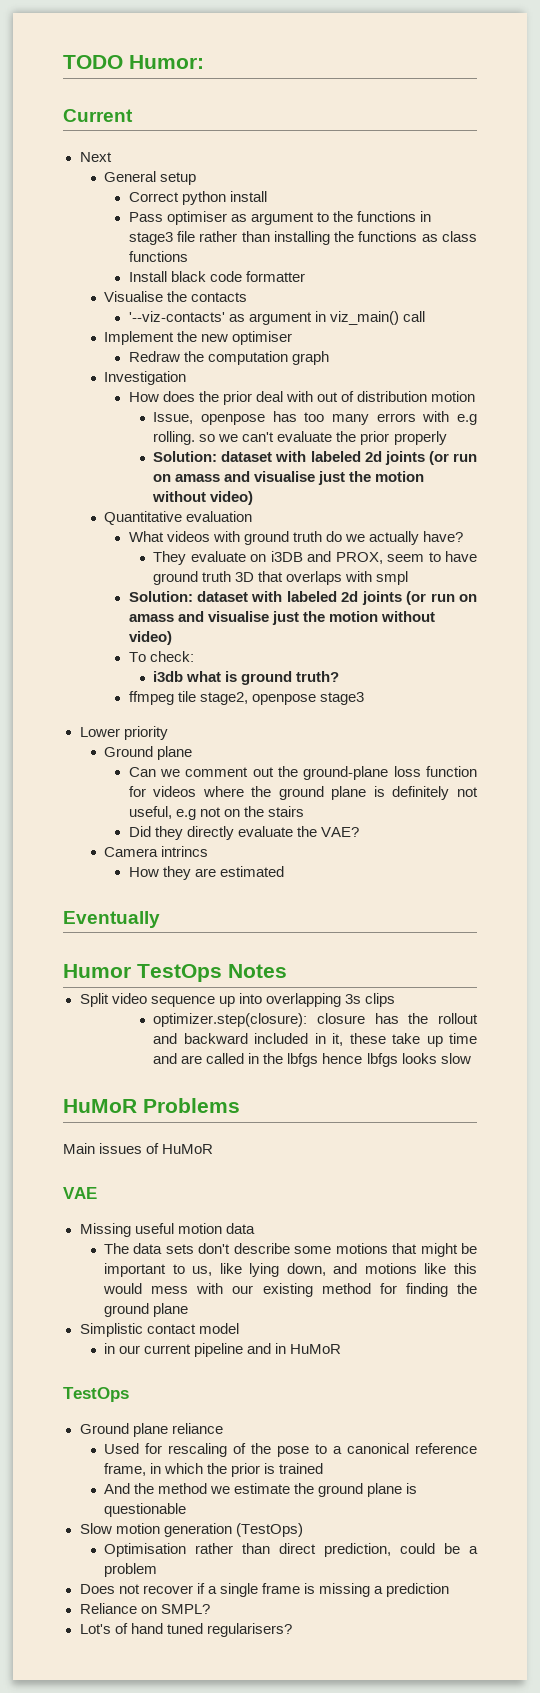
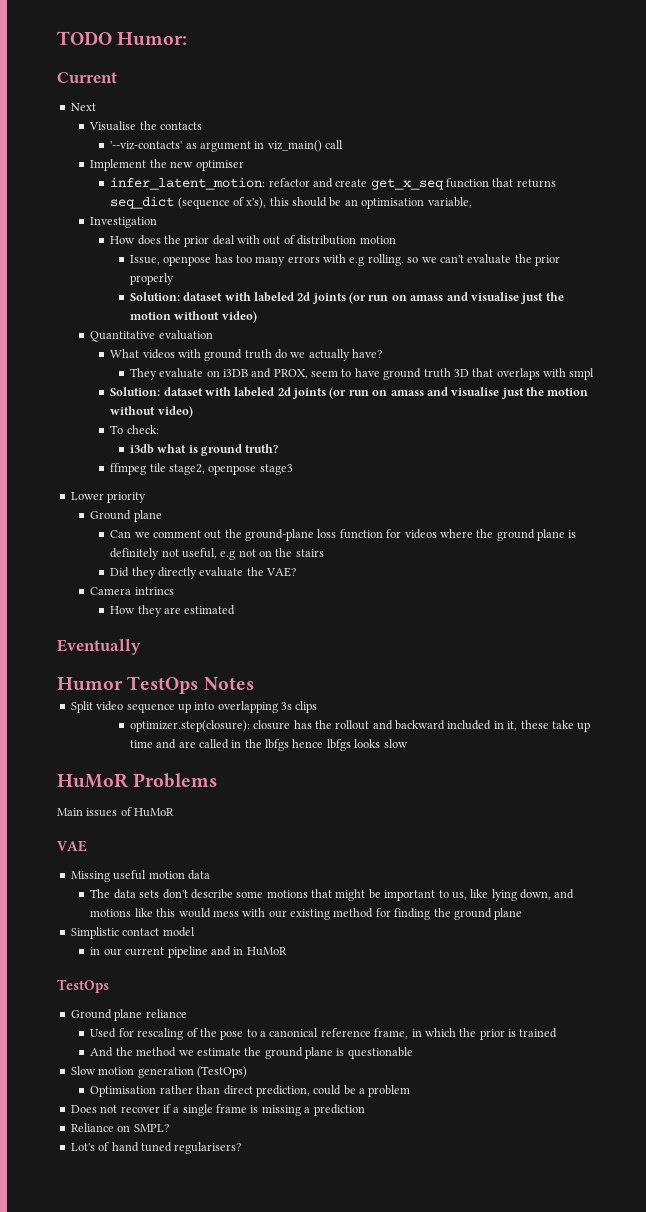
[104,171,197,185] [128,191,267,205] [128,211,431,225] [128,231,478,245] [128,251,188,262] [128,271,305,282] // General setup // Correct python install // Pass optimiser as argument to the functions in stage3 file rather than installing the functions as class functions // Install black code formatter -> (96, 107) none
[128,351,329,365] Redraw the computation graph -> [110,177,556,190] [110,196,472,209] infer_latent_motion: refactor and create get_x_seq function that returns seq_dict (sequence of x's), this should be an optimisation variable,

